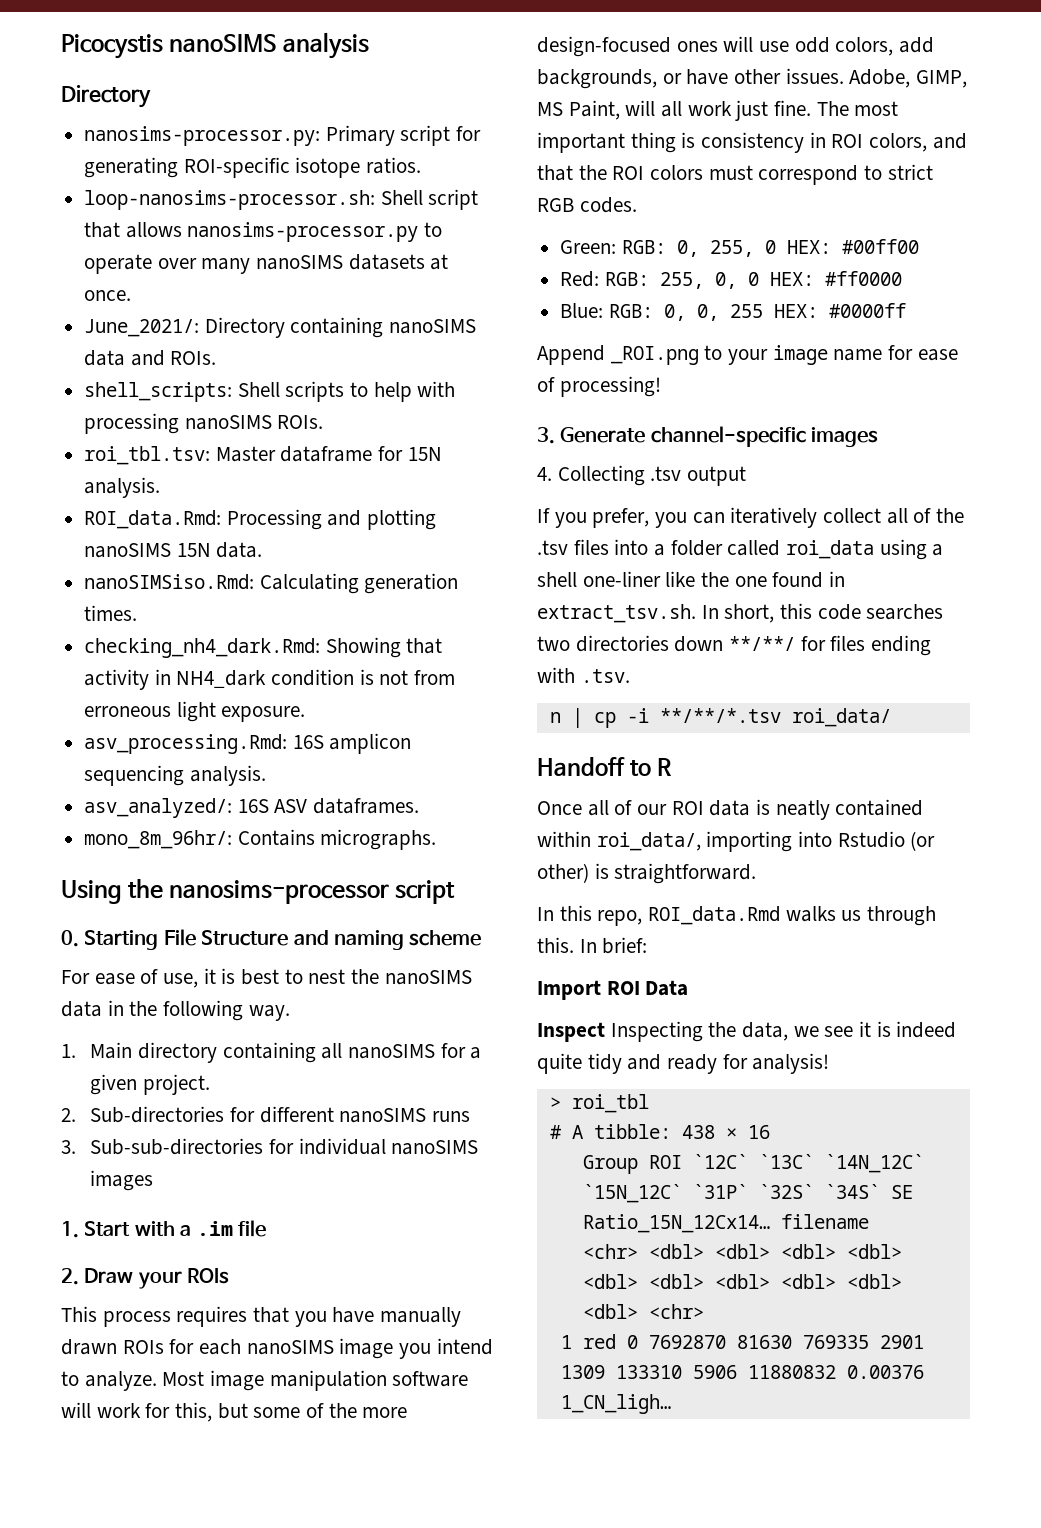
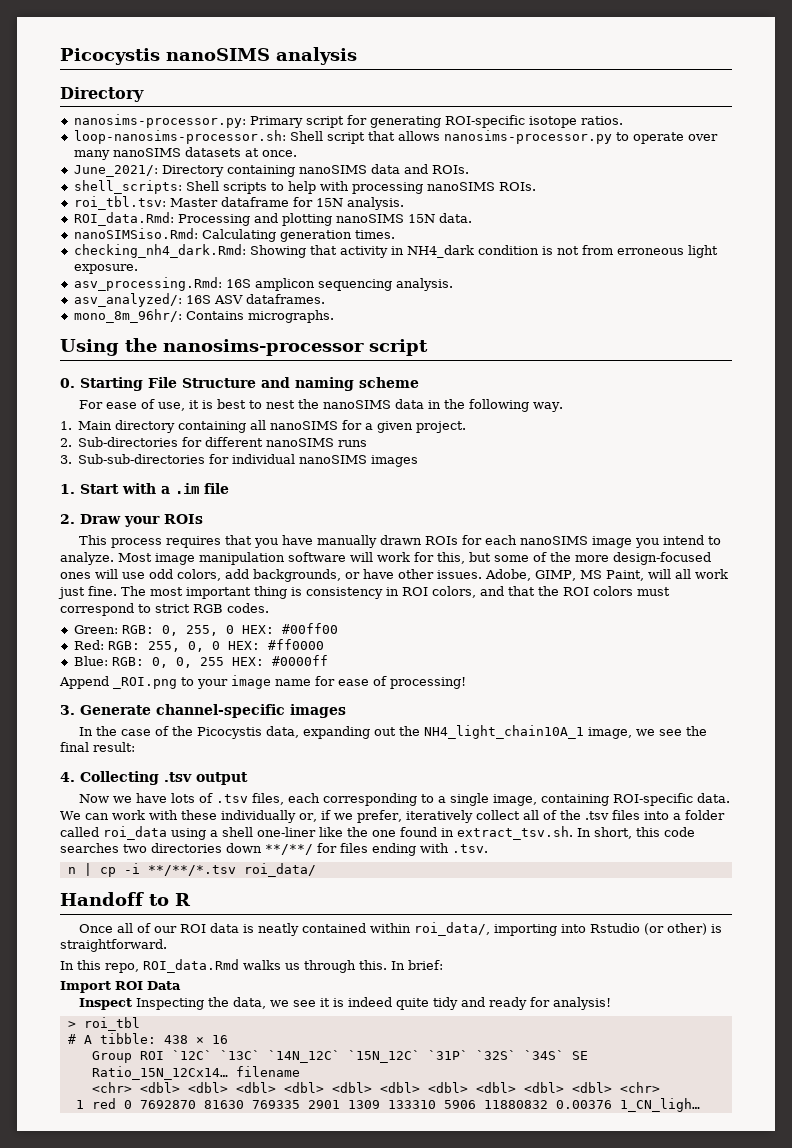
[537,465,747,486] [537,508,725,528] 4. Collecting .tsv output // If you prefer, you can -> [78,725,707,739] [60,742,135,752] [60,771,248,785] [78,793,730,806] [60,810,402,823] In the case of the Picocystis data, expanding out the NH4_light_chain10A_1 image, we see the final result: // 4. Collecting .tsv output // Now we have lots of .tsv files, each corresponding to a single image, containing ROI-specific data. We can work with these individually or, if we prefer,

